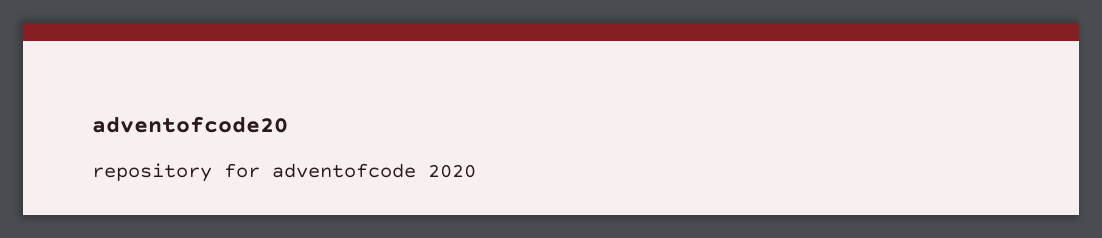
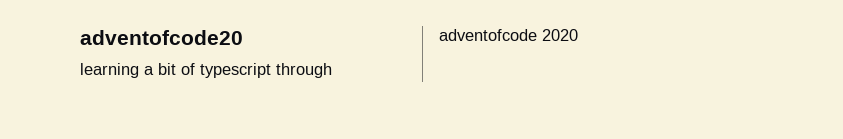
[92,163,260,182] repository for -> [80,63,332,78] learning a bit of typescript through

